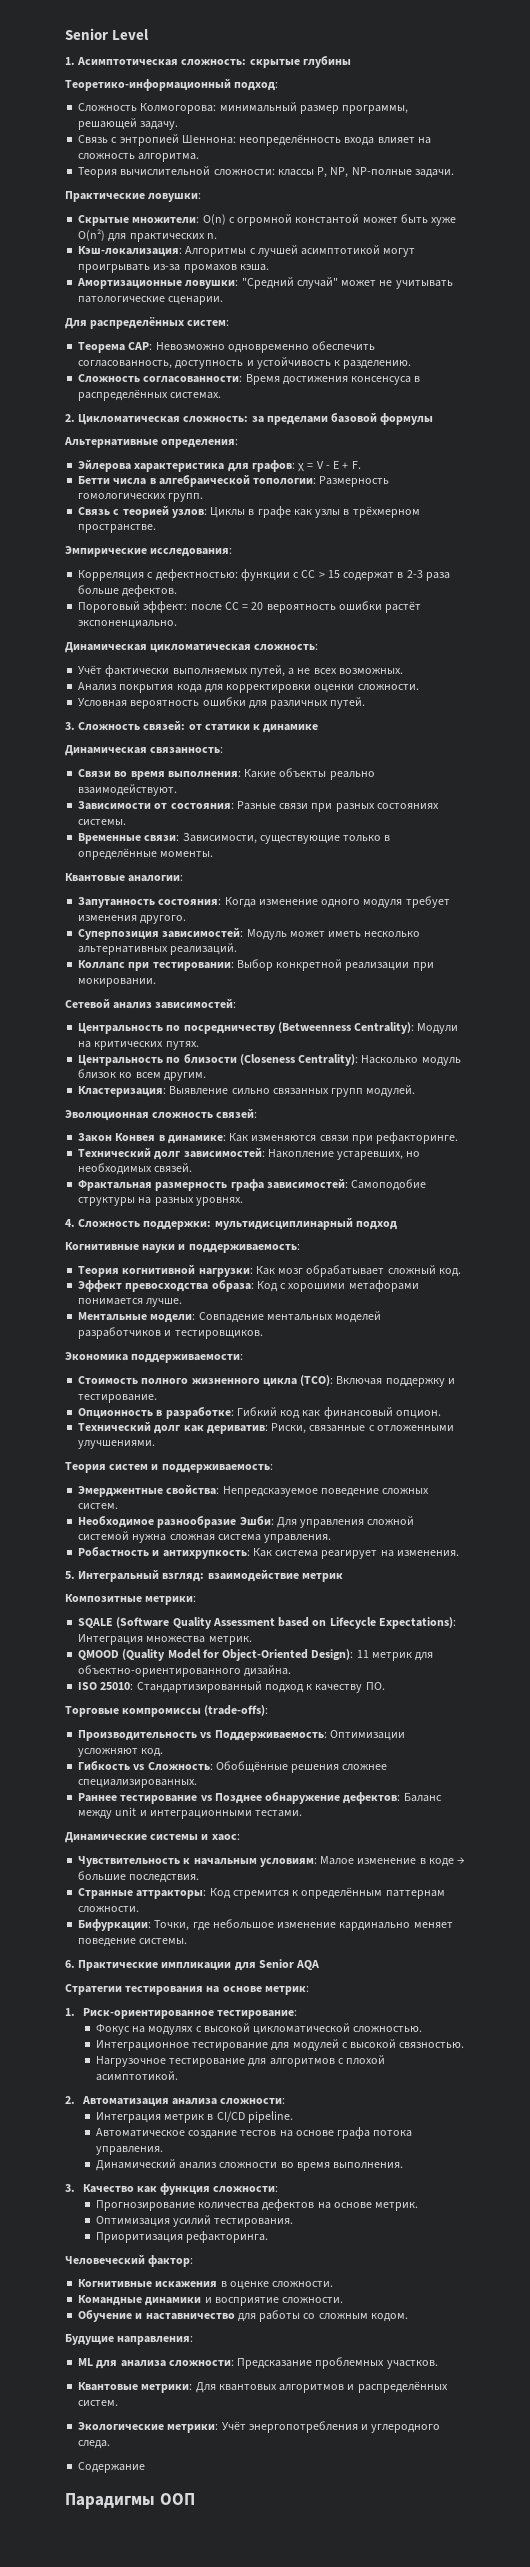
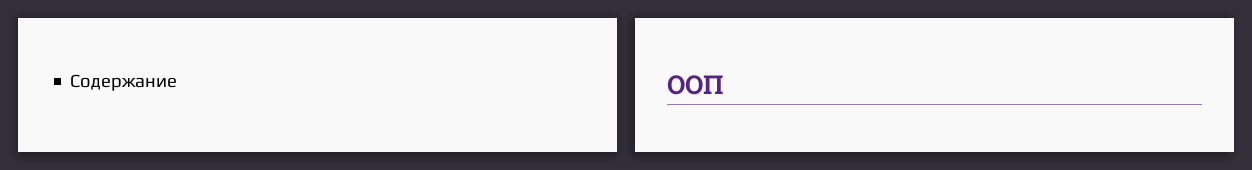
[65,28,150,40] [65,55,351,68] [65,78,279,91] [78,102,409,114] [78,118,179,130] [78,134,431,146] [78,153,200,162] [78,166,454,178] [65,191,202,202] [78,214,457,226] [78,229,217,242] [78,245,416,257] [78,264,269,273] [77,277,453,289] [78,296,224,305] [65,317,230,329] [78,341,376,353] [78,357,412,369] [78,374,421,385] [78,389,222,401] [65,412,434,425] [64,437,239,448] [78,459,361,472] [78,474,390,487] [78,493,204,502] [78,505,420,518] [78,524,157,533] [65,546,233,557] [78,569,450,581] [78,585,178,597] [78,601,422,613] [78,620,178,629] [65,642,319,653] [78,665,403,677] [78,682,419,693] [78,697,366,709] [65,720,319,733] [65,745,224,756] [78,768,375,780] [78,784,178,796] [78,801,439,812] [78,819,127,825] [78,833,391,844] [78,848,214,860] [65,873,184,882] [78,896,450,908] [78,915,187,924] [78,927,421,940] [78,943,238,955] [78,959,434,971] [78,978,157,987] [65,998,237,1009] [78,1022,459,1034] [78,1041,199,1050] [78,1053,461,1066] [78,1069,206,1081] [78,1085,416,1097] [65,1108,258,1121] [78,1132,459,1144] [78,1147,421,1160] [78,1163,193,1175] [78,1178,427,1191] [78,1197,243,1206] [65,1217,397,1230] [65,1242,300,1253] [78,1264,461,1277] [78,1279,419,1292] [78,1298,183,1307] [78,1311,382,1323] [78,1327,263,1339] [65,1352,244,1363] [78,1375,455,1387] [78,1394,158,1403] [78,1406,441,1419] [78,1421,454,1434] [78,1440,156,1449] [65,1462,273,1473] [78,1484,430,1497] [78,1503,119,1509] [78,1515,415,1528] [78,1531,332,1543] [78,1546,459,1559] [65,1569,343,1582] [65,1594,197,1605] [78,1617,456,1629] [78,1634,252,1645] [78,1649,434,1661] [78,1665,292,1677] [78,1681,385,1693] [65,1705,269,1717] [78,1730,405,1741] [78,1748,164,1757] [78,1760,388,1773] [78,1779,198,1788] [78,1791,442,1804] [78,1807,303,1819] [65,1832,240,1843] [78,1856,466,1867] [78,1871,200,1883] [78,1887,445,1899] [78,1906,140,1913] [78,1919,453,1931] [78,1938,188,1947] [65,1959,320,1971] [65,1984,309,1995] [65,2008,297,2019] [95,2023,423,2035] [95,2039,465,2051] [95,2055,386,2067] [95,2071,178,2081] [65,2096,286,2107] [95,2111,293,2123] [95,2127,413,2139] [95,2146,163,2155] [95,2159,404,2171] [65,2183,279,2195] [95,2199,419,2211] [95,2215,294,2227] [95,2231,269,2243] [65,2254,194,2267] [78,2279,334,2290] [78,2295,344,2306] [78,2309,408,2322] [65,2334,194,2345] [78,2357,438,2369] [78,2381,448,2393] [78,2400,119,2406] [78,2421,441,2433] [78,2440,111,2449] Senior Level // 1. Асимптотическая сложность: скрытые глубины // Теоретико-информационный подход: // Сложность Колмогорова: минимальный размер программы, решающей задачу. // Связь с энтропией Шеннона: неопределённость входа влияет на сложность алгоритма. // Теория вычислительной сложности: классы P, NP, NP-полные задачи. // Практические ловушки: // Скрытые множители: O(n) с огромной константой может быть хуже O(n²) для практических n. // Кэш-локализация: Алгоритмы с лучшей асимптотикой могут проигрывать из-за промахов кэша. // Амортизационные ловушки: "Средний случай" может не учитывать патологические сценарии. // Для распределённых систем: // Теорема CAP: Невозможно одновременно обеспечить согласованность, доступность и устойчивость к разделению. // Сложность согласованности: Время достижения консенсуса в распределённых системах. // 2. Цикломатическая сложность: за пределами базовой формулы // Альтернативные определения: // Эйлерова характеристика для графов: χ = V - E + F. // Бетти числа в алгебраической топологии: Размерность гомологических групп. // Связь с теорией узлов: Циклы в графе как узлы в трёхмерном пространстве. // Эмпирические исследования: // Корреляция с дефектностью: функции с CC > 15 содержат в 2-3 раза больше дефектов. // Пороговый эффект: после CC = 20 вероятность ошибки растёт экспоненциально. // Динамическая цикломатическая сложность: // Учёт фактически выполняемых путей, а не всех возможных. // Анализ покрытия кода для корректировки оценки сложности. // Условная вероятность ошибки для различных путей. // 3. Сложность связей: от статики к динамике // Динамическая связанность: // Связи во время выполнения: Какие объекты реально взаимодействуют. // Зависимости от состояния: Разные связи при разных состояниях системы. // Временные связи: Зависимости, существующие только в определённые моменты. // Квантовые аналогии: // Запутанность состояния: Когда изменение одного модуля требует изменения другого. // Суперпозиция зависимостей: Модуль может иметь несколько альтернативных реализаций. // Коллапс при тестировании: Выбор конкретной реализации при мокировании. // Сетевой анализ зависимостей: // Центральность по посредничеству (Betweenness Centrality): Модули на критических путях. // Центральность по близости (Closeness Centrality): Насколько модуль близок ко всем другим. // Кластеризация: Выявление сильно связанных групп модулей. // Эволюционная сложность связей: // Закон Конвея в динамике: Как изменяются связи при рефакторинге. // Технический долг зависимостей: Накопление устаревших, но необходимых связей. // Фрактальная размерность графа зависимостей: Самоподобие структуры на разных уровнях. // 4. Сложность поддержки: мультидисциплинарный подход // Когнитивные науки и поддерживаемость: // Теория когнитивной нагрузки: Как мозг обрабатывает сложный код. // Эффект превосходства образа: Код с хорошими метафорами понимается лучше. // Ментальные модели: Совпадение ментальных моделей разработчиков и тестировщиков. // Экономика поддерживаемости: // Стоимость полного жизненного цикла (TCO): Включая поддержку и тестирование. // Опционность в разработке: Гибкий код как финансовый опцион. // Технический долг как дериватив: Риски, связанные с отложенными улучшениями. // Теория систем и поддерживаемость: // Эмерджентные свойства: Непредсказуемое поведение сложных систем. // Необходимое разнообразие Эшби: Для управления сложной системой нужна сложная система управления. // Робастность и антихрупкость: Как система реагирует на изменения. // 5. Интегральный взгляд: взаимодействие метрик // Композитные метрики: // SQALE (Software Quality Assessment based on Lifecycle Expectations): Интеграция множества метрик. // QMOOD (Quality Model for Object-Oriented Design): 11 метрик для объектно-ориентированного дизайна. // ISO 25010: Стандартизированный подход к качеству ПО. // Торговые компромиссы (trade-offs): // Производительность vs Поддерживаемость: Оптимизации усложняют код. // Гибкость vs Сложность: Обобщённые решения сложнее специализированных. // Раннее тестирование vs Позднее обнаружение дефектов: Баланс между unit и интеграционными тестами. // Динамические системы и хаос: // Чувствительность к начальным условиям: Малое изменение в коде → большие последствия. // Странные аттракторы: Код стремится к определённым паттернам сложности. // Бифуркации: Точки, где небольшое изменение кардинально меняет поведение системы. // 6. Практические импликации для Senior AQA // Стратегии тестирования на основе метрик: // 1. Риск-ориентированное тестирование: // Фокус на модулях с высокой цикломатической сложностью. // Интеграционное тестирование для модулей с высокой связностью. // Нагрузочное тестирование для алгоритмов с плохой асимптотикой. // 2. Автоматизация анализа сложности: // Интеграция метрик в CI/CD pipeline. // Автоматическое создание тестов на основе графа потока управления. // Динамический анализ сложности во время выполнения. // 3. Качество как функция сложности: // Прогнозирование количества дефектов на основе метрик. // Оптимизация усилий тестирования. // Приоритизация рефакторинга. // Человеческий фактор: // Когнитивные искажения в оценке сложности. // Командные динамики и восприятие сложности. // Обучение и наставничество для работы со сложным кодом. // Будущие направления: // ML для анализа сложности: Предсказание проблемных участков. // Квантовые метрики: Для квантовых алгоритмов и распределённых систем. // Экологические метрики: Учёт энергопотребления и углеродного следа. // -> (70, 82) none
[65,2493,155,2509] Парадигмы -> (178, 82) none

